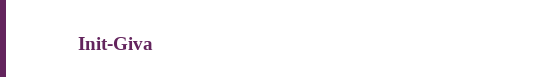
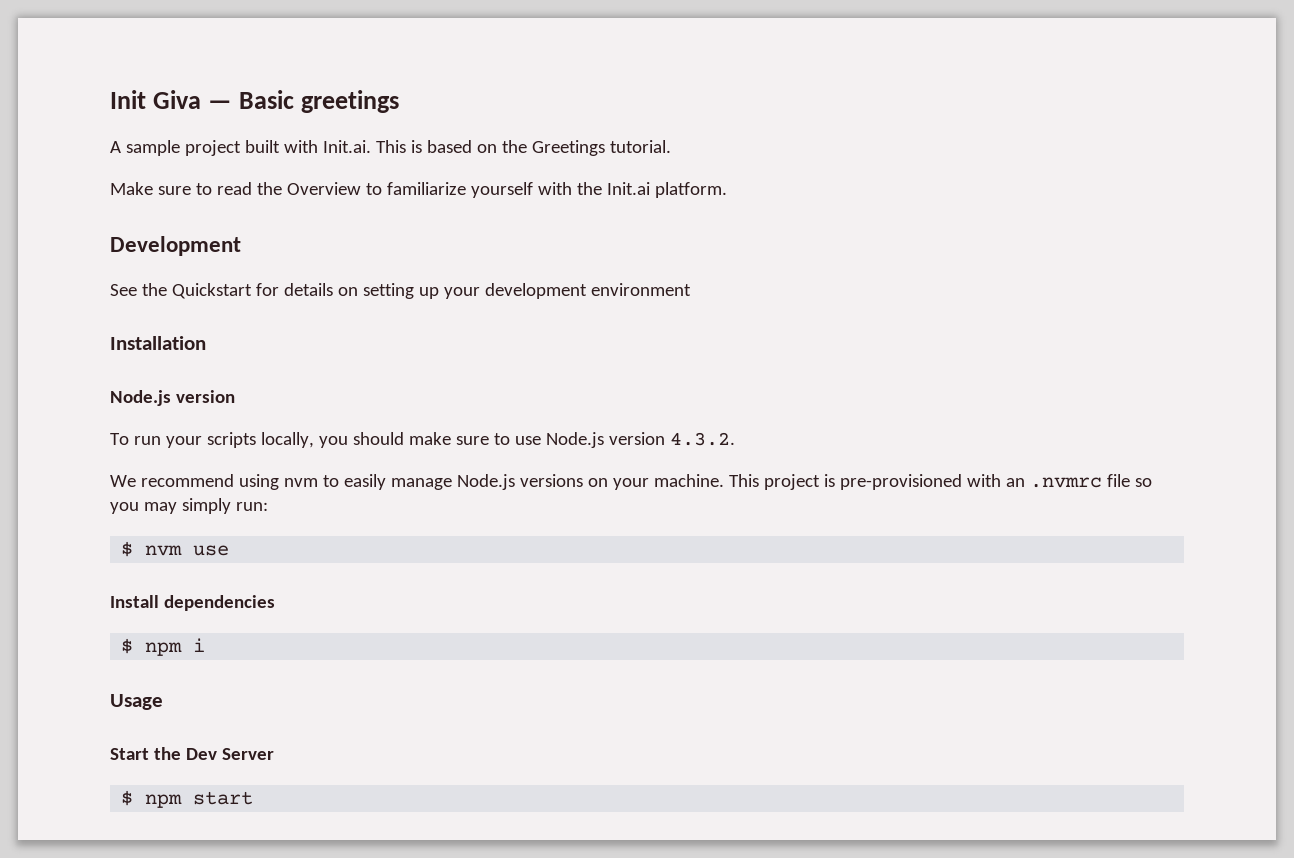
[78,37,153,50] Init-Giva -> [110,90,400,113] [110,140,671,156] [110,182,727,198] [110,236,241,256] [110,283,691,299] [110,336,206,350] [110,390,235,406] [110,432,735,448] [110,474,1152,490] [110,498,268,514] [121,541,230,557] [110,595,275,611] [121,638,206,656] [110,694,163,710] [110,747,274,760] [121,790,254,808] Init Giva — Basic greetings // A sample project built with Init.ai. This is based on the Greetings tutorial. // Make sure to read the Overview to familiarize yourself with the Init.ai platform. // Development // See the Quickstart for details on setting up your development environment // Installation // Node.js version // To run your scripts locally, you should make sure to use Node.js version 4.3.2. // We recommend using nvm to easily manage Node.js versions on your machine. This project is pre-provisioned with an .nvmrc file so you may simply run: // $ nvm use // Install dependencies // $ npm i // Usage // Start the Dev Server // $ npm start

